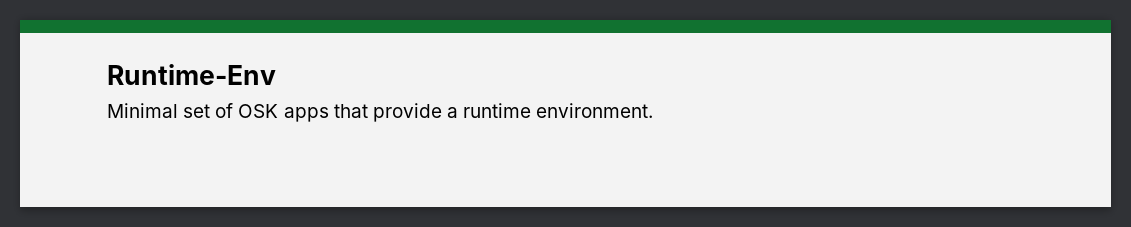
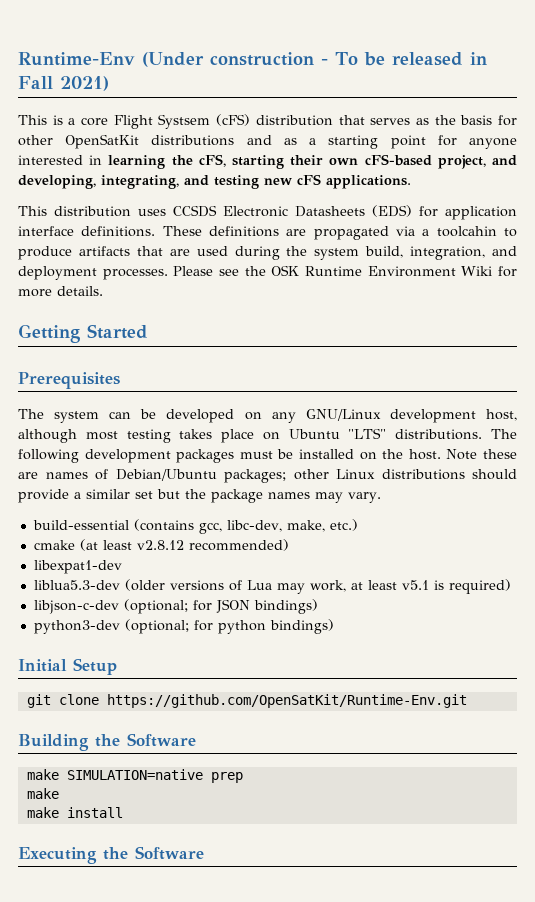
[107,103,654,122] // Minimal set of OSK apps that provide a runtime environment. -> [142,52,487,67] [18,76,109,91] [18,114,517,129] [18,134,517,149] [18,154,517,169] [18,174,411,189] [18,205,517,220] [18,226,517,240] [18,246,517,260] [18,265,517,280] [18,286,103,297] [18,324,148,343] [18,372,120,389] [18,409,517,423] [18,428,517,443] [18,449,518,463] [18,469,517,483] [18,489,381,503] [32,519,358,534] [33,539,289,551] [33,560,122,574] [33,579,511,594] [33,599,318,614] [33,619,334,634] [18,658,117,675] [26,694,467,708] [18,733,196,751] [26,769,243,783] [26,788,59,799] [26,807,123,818] [18,846,204,864] (Under construction - To be released in Fall 2021) // This is a core Flight Systsem (cFS) distribution that serves as the basis for other OpenSatKit distributions and as a starting point for anyone interested in learning the cFS, starting their own cFS-based project, and developing, integrating, and testing new cFS applications. // This distribution uses CCSDS Electronic Datasheets (EDS) for application interface definitions. These definitions are propagated via a toolcahin to produce artifacts that are used during the system build, integration, and deployment processes. Please see the OSK Runtime Environment Wiki for more details. // Getting Started // Prerequisites // The system can be developed on any GNU/Linux development host, although most testing takes place on Ubuntu "LTS" distributions. The following development packages must be installed on the host. Note these are names of Debian/Ubuntu packages; other Linux distributions should provide a similar set but the package names may vary. // build-essential (contains gcc, libc-dev, make, etc.) // cmake (at least v2.8.12 recommended) // libexpat1-dev // liblua5.3-dev (older versions of Lua may work, at least v5.1 is required) // libjson-c-dev (optional; for JSON bindings) // python3-dev (optional; for python bindings) // Initial Setup // git clone https://github.com/OpenSatKit/Runtime-Env.git // Building the Software // make SIMULATION=native prep // make // make install // Executing the Software

